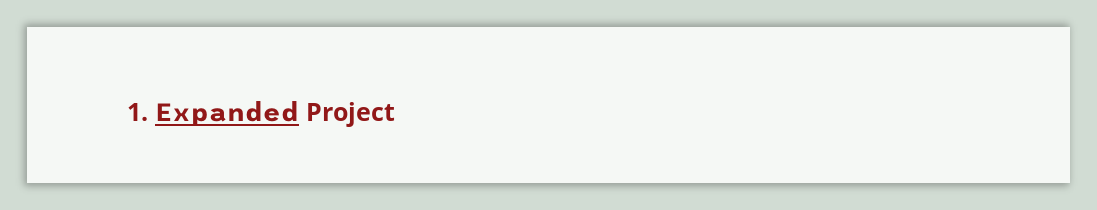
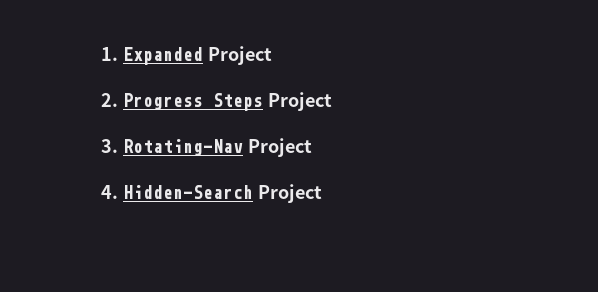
(395, 114) none -> [101,92,332,111] [101,138,312,157] [101,184,322,203] // 2. Progress Steps Project // 3. Rotating-Nav Project // 4. Hidden-Search Project

